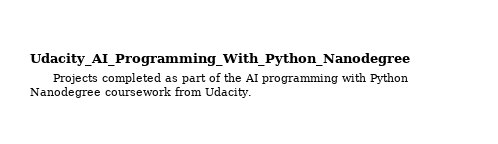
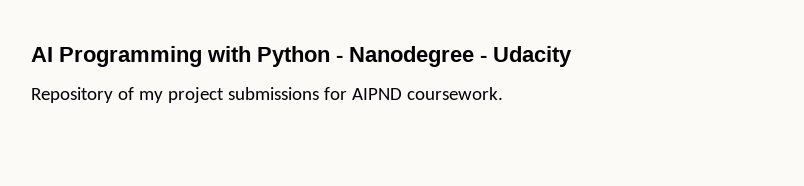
[30,53,410,66] [52,73,408,84] [30,87,252,98] Udacity_AI_Programming_With_Python_Nanodegree // Projects completed as part of the AI programming with Python Nanodegree coursework from Udacity. -> [31,46,572,67] [31,87,503,103] AI Programming with Python - Nanodegree - Udacity // Repository of my project submissions for AIPND coursework.

